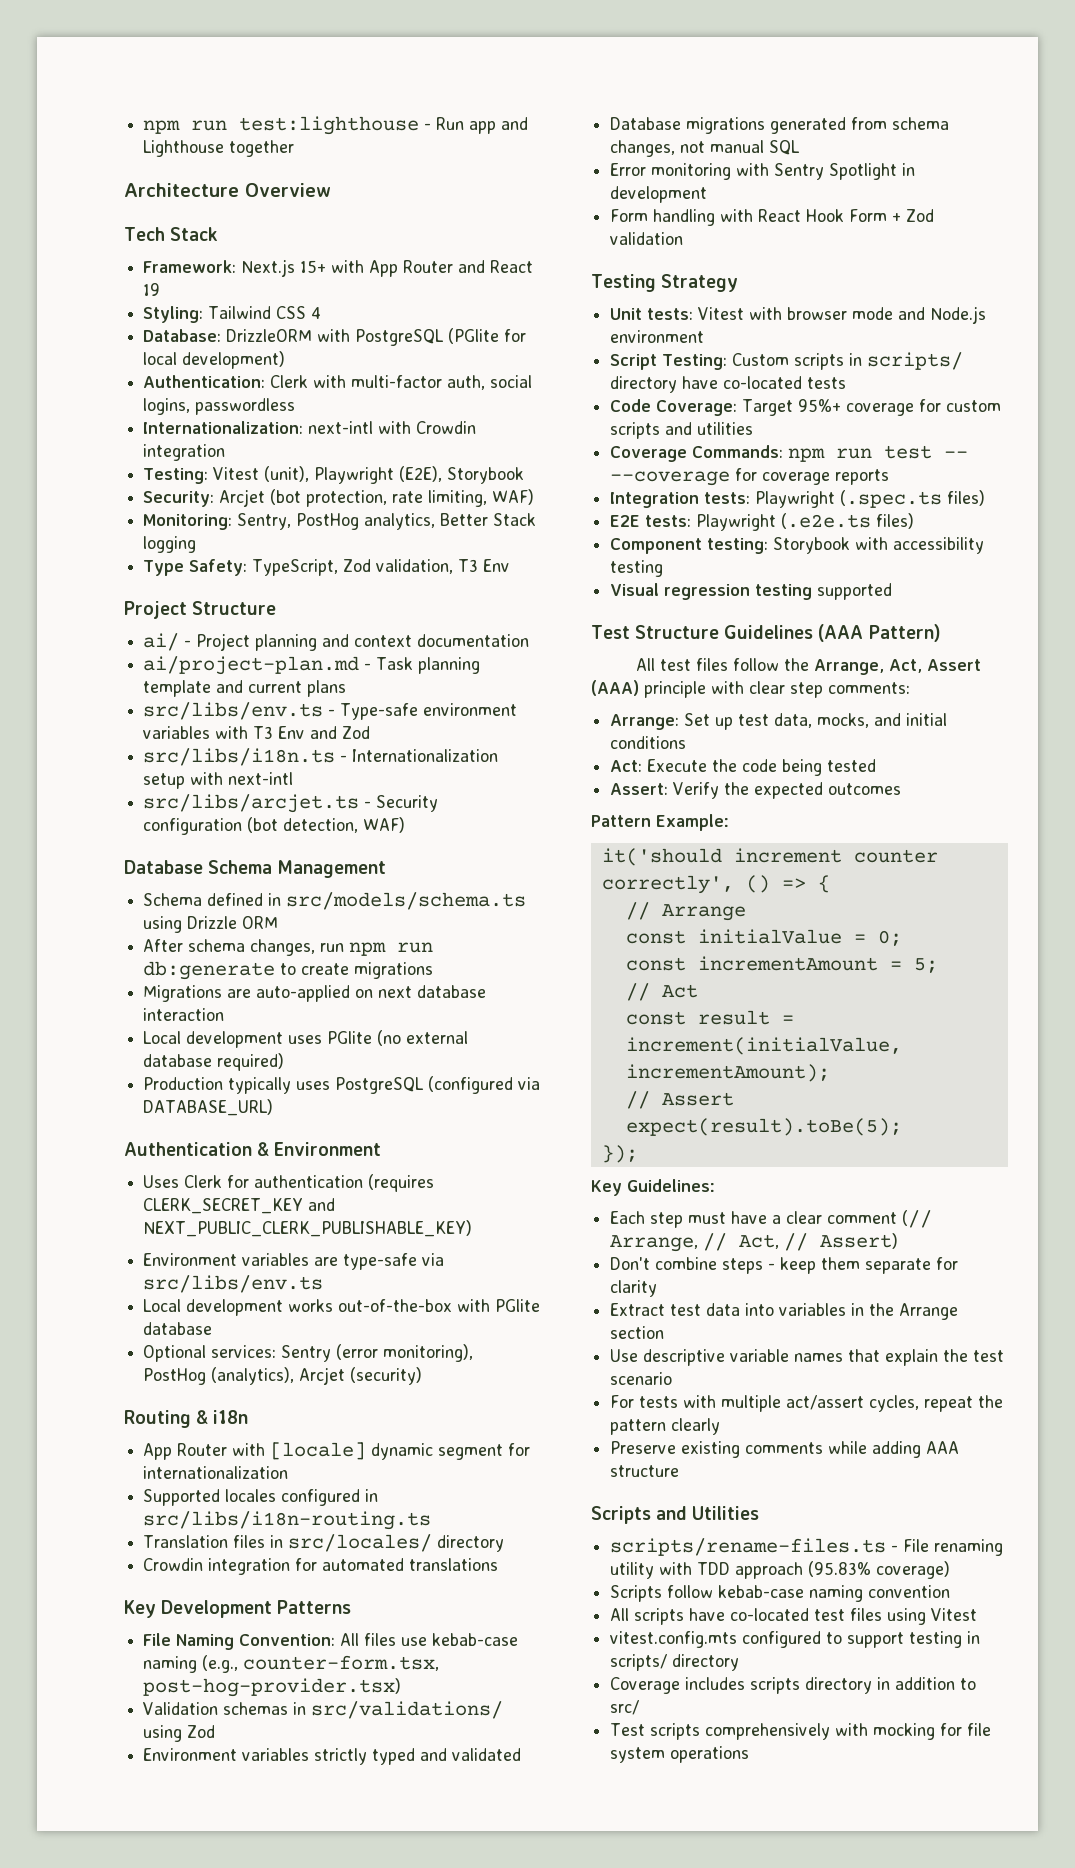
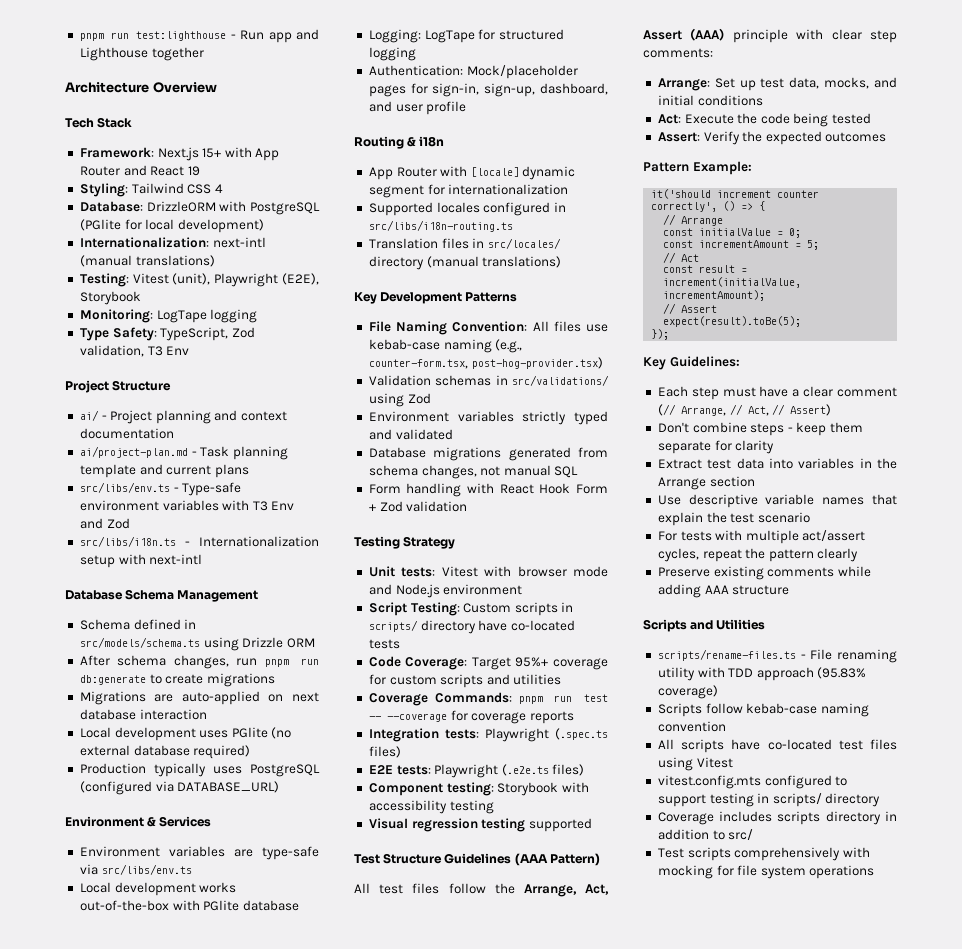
[143,120,181,134] npm -> [79,33,104,41] pnpm
[143,375,533,390] [143,398,296,415] // Authentication: Clerk with multi-factor auth, social logins, passwordless -> (264, 226) none
[378,421,477,434] [143,444,226,461] with Crowdin integration -> [79,255,215,267] (manual translations)
[143,489,535,507] [143,513,537,530] Security: Arcjet (bot protection, rate limiting, WAF) // Monitoring: Sentry, PostHog analytics, Better Stack -> [79,309,207,323] Monitoring: LogTape
[143,794,439,813] [143,817,406,835] // src/libs/arcjet.ts - Security configuration (bot detection, WAF) -> (203, 559) none
[349,942,387,956] npm -> [264,659,289,667] pnpm
[124,1142,382,1156] [143,1174,435,1192] [143,1198,336,1214] [143,1220,473,1237] Authentication & Environment // Uses Clerk for authentication (requires CLERK_SECRET_KEY and NEXT_PUBLIC_CLERK_PUBLISHABLE_KEY) -> [65,816,212,827] Environment & Services
[143,1344,474,1362] [143,1367,423,1385] Optional services: Sentry (error monitoring), PostHog (analytics), Arcjet (security) -> [368,29,564,43] [368,47,416,61] [368,65,578,79] [368,83,608,97] [368,101,467,115] Logging: LogTape for structured logging // Authentication: Mock/placeholder pages for sign-in, sign-up, dashboard, and user profile
[143,1558,499,1575] // Crowdin integration for automated translations -> [426,256,562,268] (manual translations)
[610,163,916,180] [610,186,708,203] // Error monitoring with Sentry Spotlight in development -> (579, 472) none
[788,448,826,462] npm -> [518,696,543,704] pnpm

